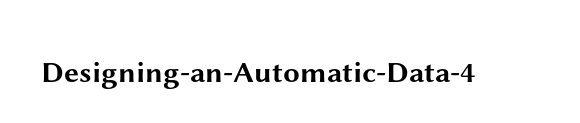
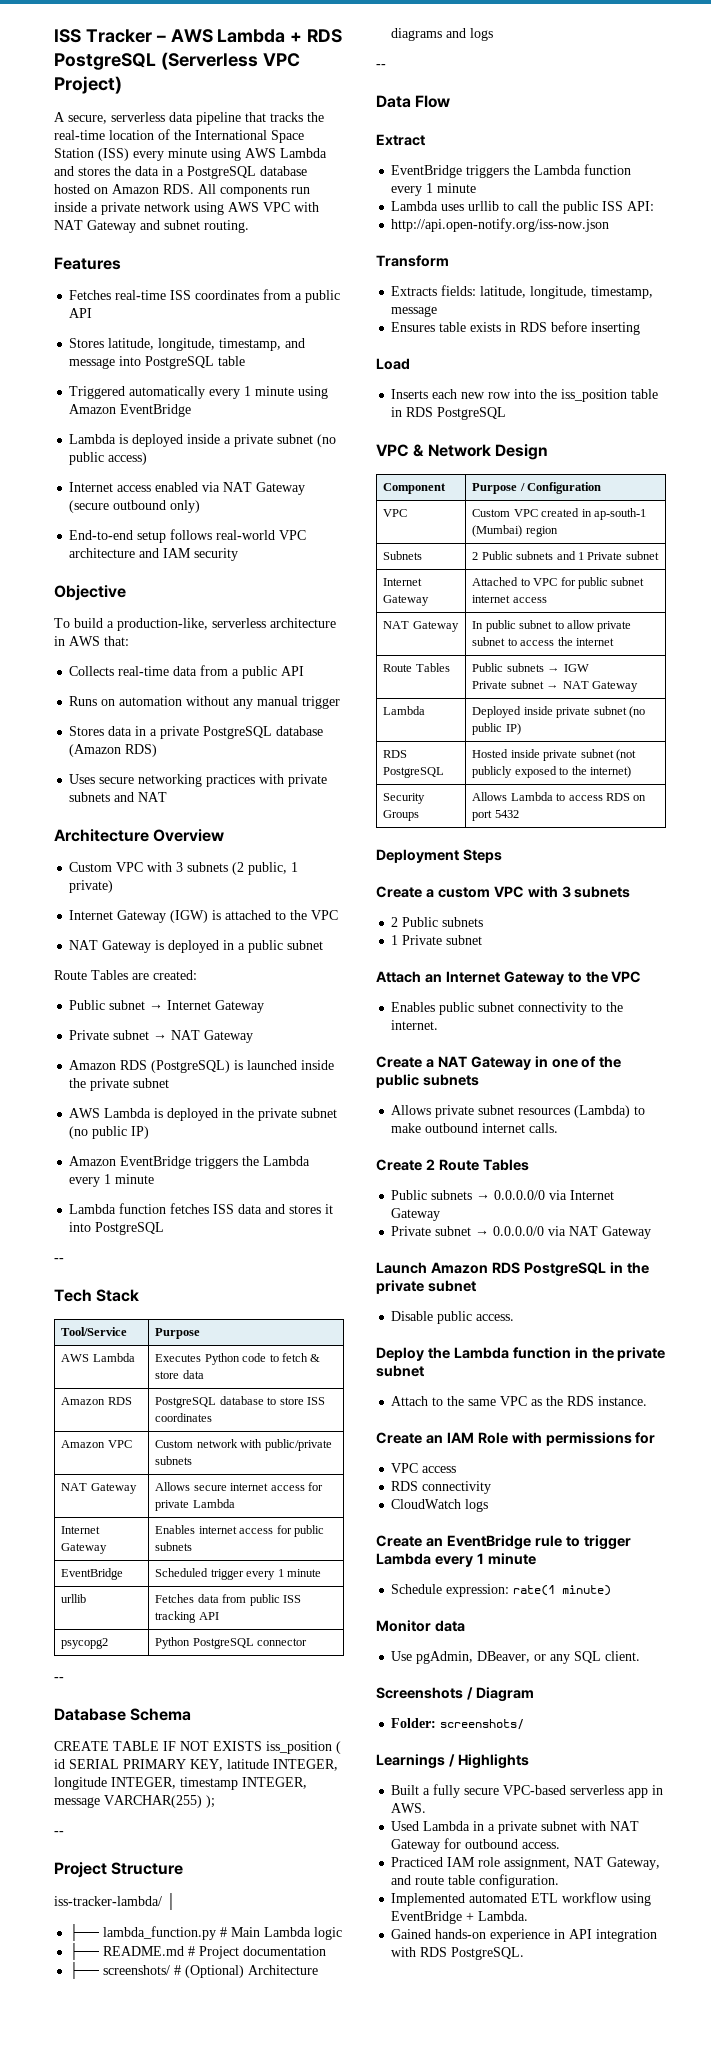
[41,61,475,89] Designing-an-Automatic-Data-4 -> [54,29,343,43] [54,52,300,70] [54,76,122,94] [54,112,324,125] [54,129,304,143] [54,148,327,161] [54,166,307,179] [54,184,310,197] [54,202,319,215] [54,220,249,233] [54,257,121,270] [69,289,341,303] [69,308,93,318] [69,338,306,351] [69,356,246,369] [69,386,329,399] [69,404,192,417] [69,434,337,447] [69,452,148,465] [69,482,306,495] [69,500,201,513] [69,529,307,543] [69,548,239,561] [54,585,126,601] [54,618,336,631] [54,636,129,646] [69,665,305,679] [69,696,341,709] [69,726,324,739] [69,744,158,757] [69,774,328,787] [69,792,168,802] [54,829,225,842] [69,862,299,875] [69,880,114,893] [69,910,339,923] [69,940,324,953] [54,970,197,980] [69,1000,265,1013] [69,1030,254,1043] [69,1060,335,1073] [69,1078,170,1091] [69,1108,338,1121] [69,1126,150,1139] [69,1156,311,1169] [69,1174,155,1187] [69,1203,334,1214] [69,1222,165,1235] [54,1258,64,1262] [54,1289,140,1302] [61,1327,128,1336] [155,1328,201,1339] [61,1353,135,1362] [155,1353,321,1365] [155,1370,204,1379] [61,1397,132,1405] [155,1396,325,1408] [155,1413,213,1422] [61,1440,132,1448] [155,1439,332,1451] [155,1456,193,1465] [61,1483,137,1494] [155,1482,323,1491] [155,1499,235,1511] [61,1526,101,1534] [61,1543,108,1554] [155,1525,324,1537] [155,1542,193,1551] [61,1568,124,1580] [155,1568,321,1580] [61,1594,87,1603] [155,1594,301,1606] [155,1611,219,1623] [61,1638,109,1649] [155,1637,308,1649] [54,1677,64,1681] [54,1708,192,1721] [54,1741,341,1754] [54,1759,338,1771] [54,1777,307,1790] [54,1795,215,1808] [54,1831,64,1835] [54,1862,184,1878] [54,1893,176,1910] [69,1924,343,1941] [69,1943,327,1960] [69,1962,319,1979] [391,28,494,41] [376,64,386,68] [376,95,451,108] [376,134,425,146] [391,164,632,178] [391,183,477,196] [391,201,655,214] [391,218,610,232] [376,255,449,267] [391,285,654,299] [391,306,438,317] [391,321,641,335] [376,358,410,370] [391,389,659,402] [391,407,507,420] [376,444,548,460] [383,483,447,494] [472,482,602,494] [383,509,408,517] [472,508,646,520] [472,525,558,537] [383,551,423,560] [472,551,659,560] [383,578,423,586] [383,595,430,606] [472,577,645,589] [472,595,547,603] [383,621,459,632] [472,620,632,632] [472,637,614,646] [383,663,450,672] [472,663,589,672] [472,680,638,692] [383,706,426,715] [472,706,645,718] [472,723,521,735] [383,750,408,758] [383,767,445,778] [472,749,636,761] [472,766,631,778] [383,793,426,804] [383,810,420,821] [472,792,647,801] [472,810,519,821] [376,849,502,863] [376,886,631,898] [391,917,484,927] [391,935,483,945] [376,971,642,985] [391,1002,624,1015] [391,1020,439,1030] [376,1056,622,1070] [376,1074,479,1088] [391,1105,646,1118] [391,1123,559,1133] [376,1159,529,1171] [391,1190,615,1200] [391,1208,441,1221] [391,1226,652,1239] [376,1262,649,1277] [376,1280,476,1294] [391,1311,515,1324] [376,1347,666,1361] [376,1365,424,1377] [391,1396,648,1406] [376,1432,656,1446] [391,1463,457,1473] [391,1481,492,1494] [391,1499,489,1512] [376,1535,631,1550] [376,1553,536,1567] [391,1584,612,1597] [376,1620,465,1632] [391,1651,641,1664] [376,1687,534,1702] [391,1718,525,1730] [376,1754,529,1769] [391,1784,664,1798] [391,1803,427,1813] [391,1821,640,1834] [391,1838,561,1852] [391,1857,661,1870] [391,1874,560,1888] [391,1892,652,1906] [391,1911,529,1924] [391,1929,658,1942] [391,1947,525,1960] ISS Tracker – AWS Lambda + RDS PostgreSQL (Serverless VPC Project) // A secure, serverless data pipeline that tracks the real-time location of the International Space Station (ISS) every minute using AWS Lambda and stores the data in a PostgreSQL database hosted on Amazon RDS. All components run inside a private network using AWS VPC with NAT Gateway and subnet routing. // Features // Fetches real-time ISS coordinates from a public API // Stores latitude, longitude, timestamp, and message into PostgreSQL table // Triggered automatically every 1 minute using Amazon EventBridge // Lambda is deployed inside a private subnet (no public access) // Internet access enabled via NAT Gateway (secure outbound only) // End-to-end setup follows real-world VPC architecture and IAM security // Objective // To build a production-like, serverless architecture in AWS that: // Collects real-time data from a public API // Runs on automation without any manual trigger // Stores data in a private PostgreSQL database (Amazon RDS) // Uses secure networking practices with private subnets and NAT // Architecture Overview // Custom VPC with 3 subnets (2 public, 1 private) // Internet Gateway (IGW) is attached to the VPC // NAT Gateway is deployed in a public subnet // Route Tables are created: // Public subnet → Internet Gateway // Private subnet → NAT Gateway // Amazon RDS (PostgreSQL) is launched inside the private subnet // AWS Lambda is deployed in the private subnet (no public IP) // Amazon EventBridge triggers the Lambda every 1 minute // Lambda function fetches ISS data and stores it into PostgreSQL // -- // Tech Stack // Tool/Service | Purpose // AWS Lambda | Executes Python code to fetch & store data // Amazon RDS | PostgreSQL database to store ISS coordinates // Amazon VPC | Custom network with public/private subnets // NAT Gateway | Allows secure internet access for private Lambda // Internet Gateway | Enables internet access for public subnets // EventBridge | Scheduled trigger every 1 minute // urllib | Fetches data from public ISS tracking API // psycopg2 | Python PostgreSQL connector // -- // Database Schema // CREATE TABLE IF NOT EXISTS iss_position ( id SERIAL PRIMARY KEY, latitude INTEGER, longitude INTEGER, timestamp INTEGER, message VARCHAR(255) ); // -- // Project Structure // iss-tracker-lambda/ │ // ├── lambda_function.py # Main Lambda logic // ├── README.md # Project documentation // ├── screenshots/ # (Optional) Architecture diagrams and logs // -- // Data Flow // Extract // EventBridge triggers the Lambda function every 1 minute // Lambda uses urllib to call the public ISS API: // http://api.open-notify.org/iss-now.json // Transform // Extracts fields: latitude, longitude, timestamp, message // Ensures table exists in RDS before inserting // Load // Inserts each new row into the iss_position table in RDS PostgreSQL // VPC & Network Design // Component | Purpose / Configuration // VPC | Custom VPC created in ap-south-1 (Mumbai) region // Subnets | 2 Public subnets and 1 Private subnet // Internet Gateway | Attached to VPC for public subnet internet access // NAT Gateway | In public subnet to allow private subnet to access the internet // Route Tables | Public subnets → IGW // Private subnet → NAT Gateway // Lambda | Deployed inside private subnet (no public IP) // RDS PostgreSQL | Hosted inside private subnet (not publicly exposed to the internet) // Security Groups | Allows Lambda to access RDS on port 5432 // Deployment Steps // Create a custom VPC with 3 subnets // 2 Public subnets // 1 Private subnet // Attach an Internet Gateway to the VPC // Enables public subnet connectivity to the internet. // Create a NAT Gateway in one of the public subnets // Allows private subnet resources (Lambda) to make outbound internet calls. // Create 2 Route Tables // Public subnets → 0.0.0.0/0 via Internet Gateway // Private subnet → 0.0.0.0/0 via NAT Gateway // Launch Amazon RDS PostgreSQL in the private subnet // Disable public access. // Deploy the Lambda function in the private subnet // Attach to the same VPC as the RDS instance. // Create an IAM Role with permissions for // VPC access // RDS connectivity // CloudWatch logs // Create an EventBridge rule to trigger Lambda every 1 minute // Schedule expression: rate(1 minute) // Monitor data // Use pgAdmin, DBeaver, or any SQL client. // Screenshots / Diagram // Folder: screenshots/ // Learnings / Highlights // Built a fully secure VPC-based serverless app in AWS. // Used Lambda in a private subnet with NAT Gateway for outbound access. // Practiced IAM role assignment, NAT Gateway, and route table configuration. // Implemented automated ETL workflow using EventBridge + Lambda. // Gained hands-on experience in API integration with RDS PostgreSQL.

